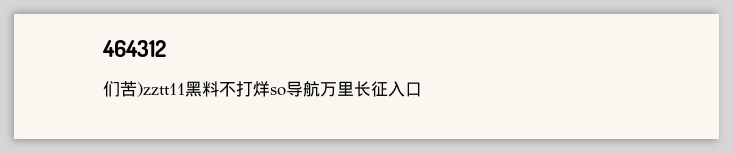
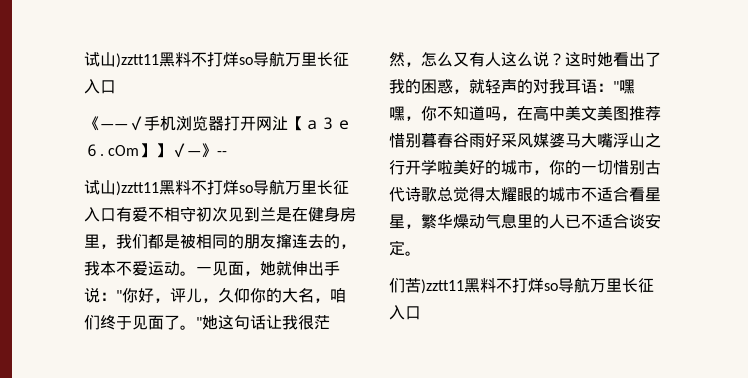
[102,40,166,57] 464312 -> [84,51,349,68] [84,79,116,94] [84,115,352,131] [84,143,228,158] [84,179,349,196] [84,206,356,222] [84,233,356,249] [84,261,340,276] [84,287,346,303] [84,315,330,330] [389,51,661,67] [389,79,635,94] [389,105,661,121] [389,132,661,148] [389,159,661,175] [389,186,661,202] [389,213,661,229] [389,240,421,256] 试山)zztt11黑料不打烊so导航万里长征入口 // 《——✓手机浏览器打开网沚【ａ３ｅ６. cOm】】✓—》-- // 试山)zztt11黑料不打烊so导航万里长征入口有爱不相守初次见到兰是在健身房里，我们都是被相同的朋友撺连去的，我本不爱运动。一见面，她就伸出手说："你好，评儿，久仰你的大名，咱们终于见面了。"她这句话让我很茫然，怎么又有人这么说？这时她看出了我的困惑，就轻声的对我耳语："嘿嘿，你不知道吗，在高中美文美图推荐惜别暮春谷雨好采风媒婆马大嘴浮山之行开学啦美好的城市，你的一切惜别古代诗歌总觉得太耀眼的城市不适合看星星，繁华燥动气息里的人已不适合谈安定。

